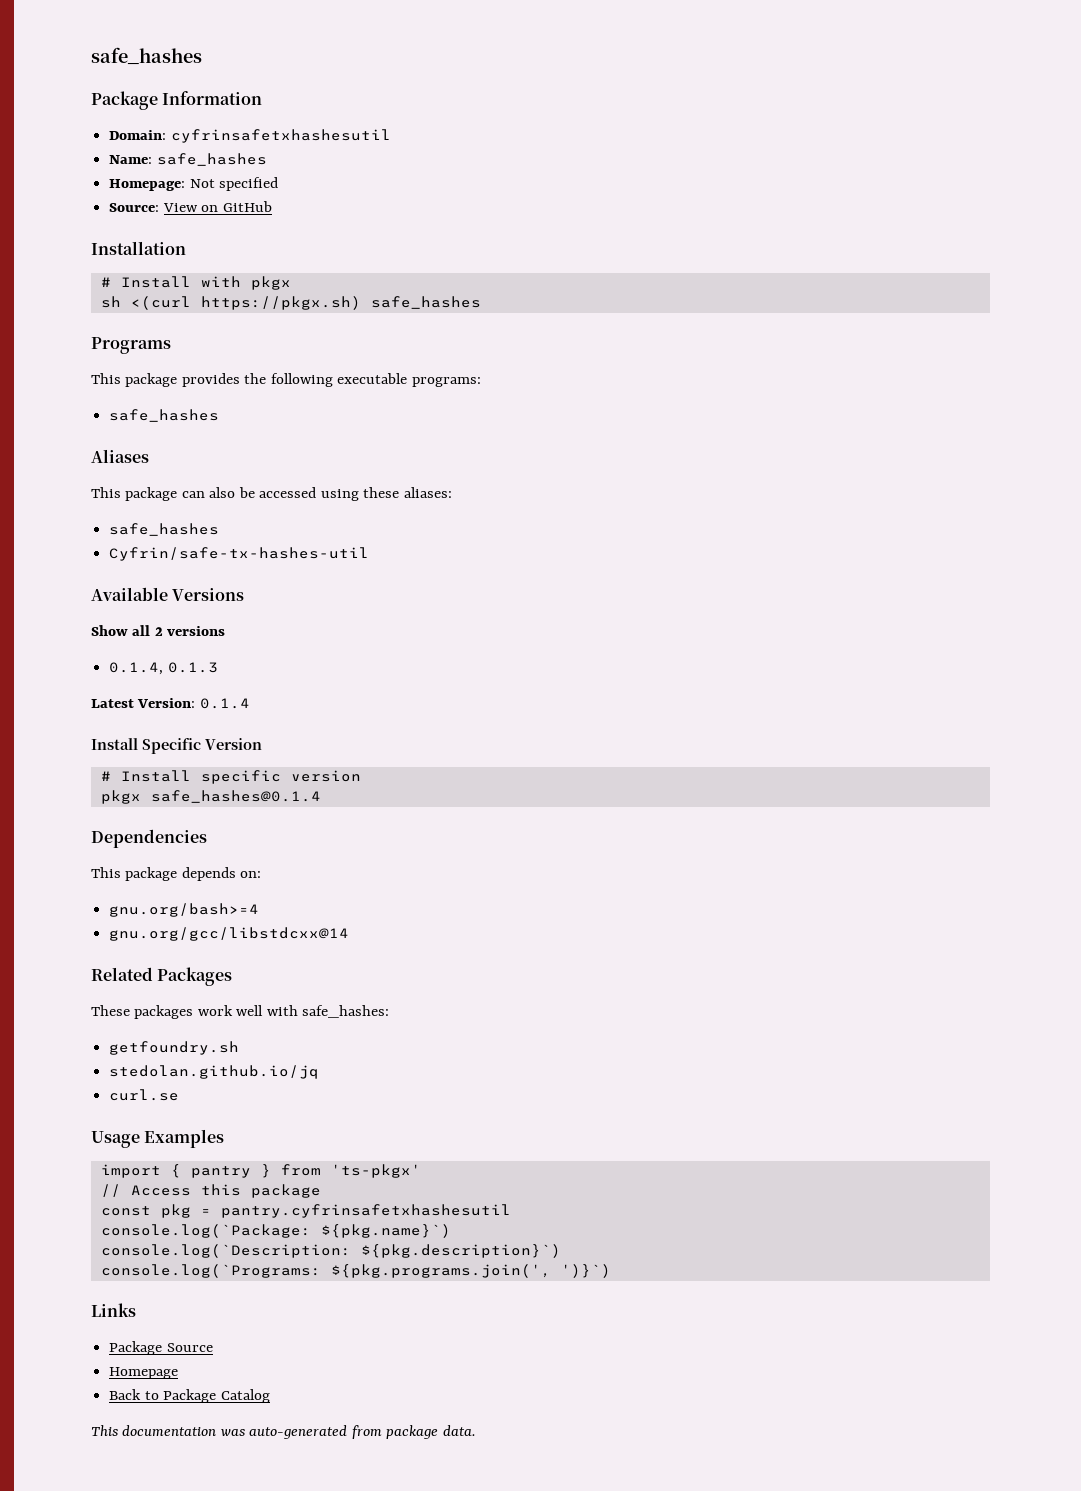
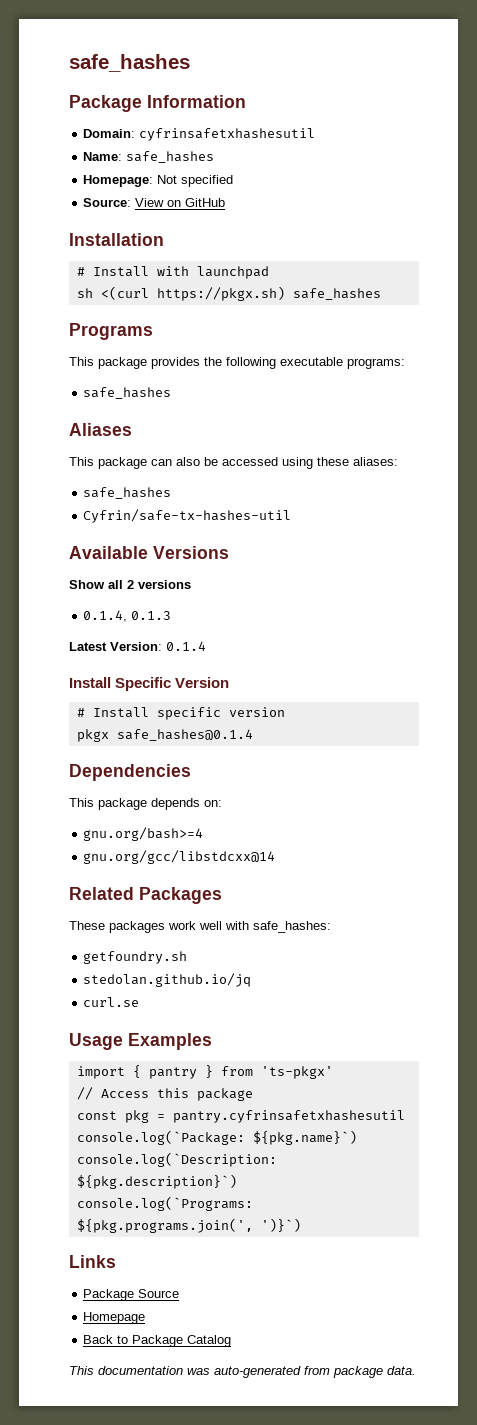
[250,276,291,290] pkgx -> [196,266,269,279] launchpad

